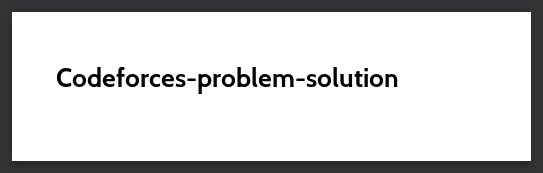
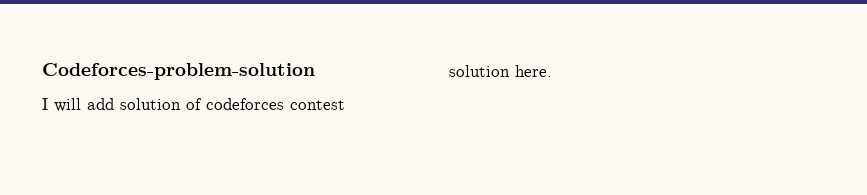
(399, 80) none -> [42,98,345,112] [449,65,552,77] // I will add solution of codeforces contest solution here.

